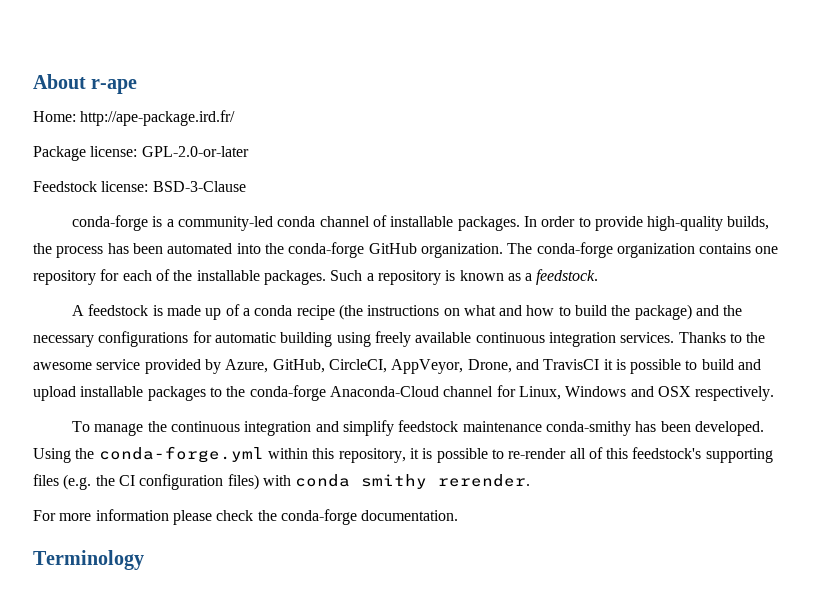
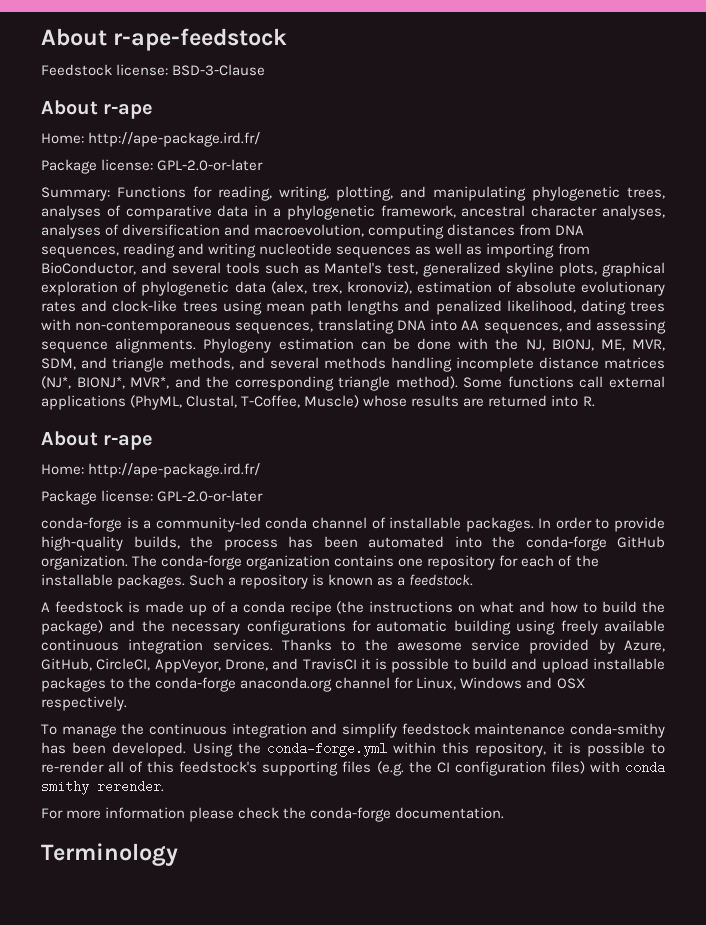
[33,74,138,94] [33,110,236,126] [33,146,249,161] [33,181,246,192] About r-ape // Home: http://ape-package.ird.fr/ // Package license: GPL-2.0-or-later // Feedstock license: BSD-3-Clause -> [41,28,288,51] [41,64,266,76] [41,100,154,119] [41,132,261,147] [41,159,264,174] [41,186,665,201] [41,205,665,220] [41,224,585,239] [41,243,590,258] [41,262,665,277] [41,281,665,296] [41,300,665,315] [41,319,666,334] [41,338,665,353] [41,357,665,372] [41,376,665,391] [41,395,595,410] [41,431,154,450] [41,463,261,478] [41,490,264,505] About r-ape-feedstock // Feedstock license: BSD-3-Clause // About r-ape // Home: http://ape-package.ird.fr/ // Package license: GPL-2.0-or-later // Summary: Functions for reading, writing, plotting, and manipulating phylogenetic trees, analyses of comparative data in a phylogenetic framework, ancestral character analyses, analyses of diversification and macroevolution, computing distances from DNA sequences, reading and writing nucleotide sequences as well as importing from BioConductor, and several tools such as Mantel's test, generalized skyline plots, graphical exploration of phylogenetic data (alex, trex, kronoviz), estimation of absolute evolutionary rates and clock-like trees using mean path lengths and penalized likelihood, dating trees with non-contemporaneous sequences, translating DNA into AA sequences, and assessing sequence alignments. Phylogeny estimation can be done with the NJ, BIONJ, ME, MVR, SDM, and triangle methods, and several methods handling incomplete distance matrices (NJ*, BIONJ*, MVR*, and the corresponding triangle method). Some functions call external applications (PhyML, Clustal, T-Coffee, Muscle) whose results are returned into R. // About r-ape // Home: http://ape-package.ird.fr/ // Package license: GPL-2.0-or-later
[329,386,439,397] Anaconda-Cloud -> [240,677,333,692] anaconda.org

